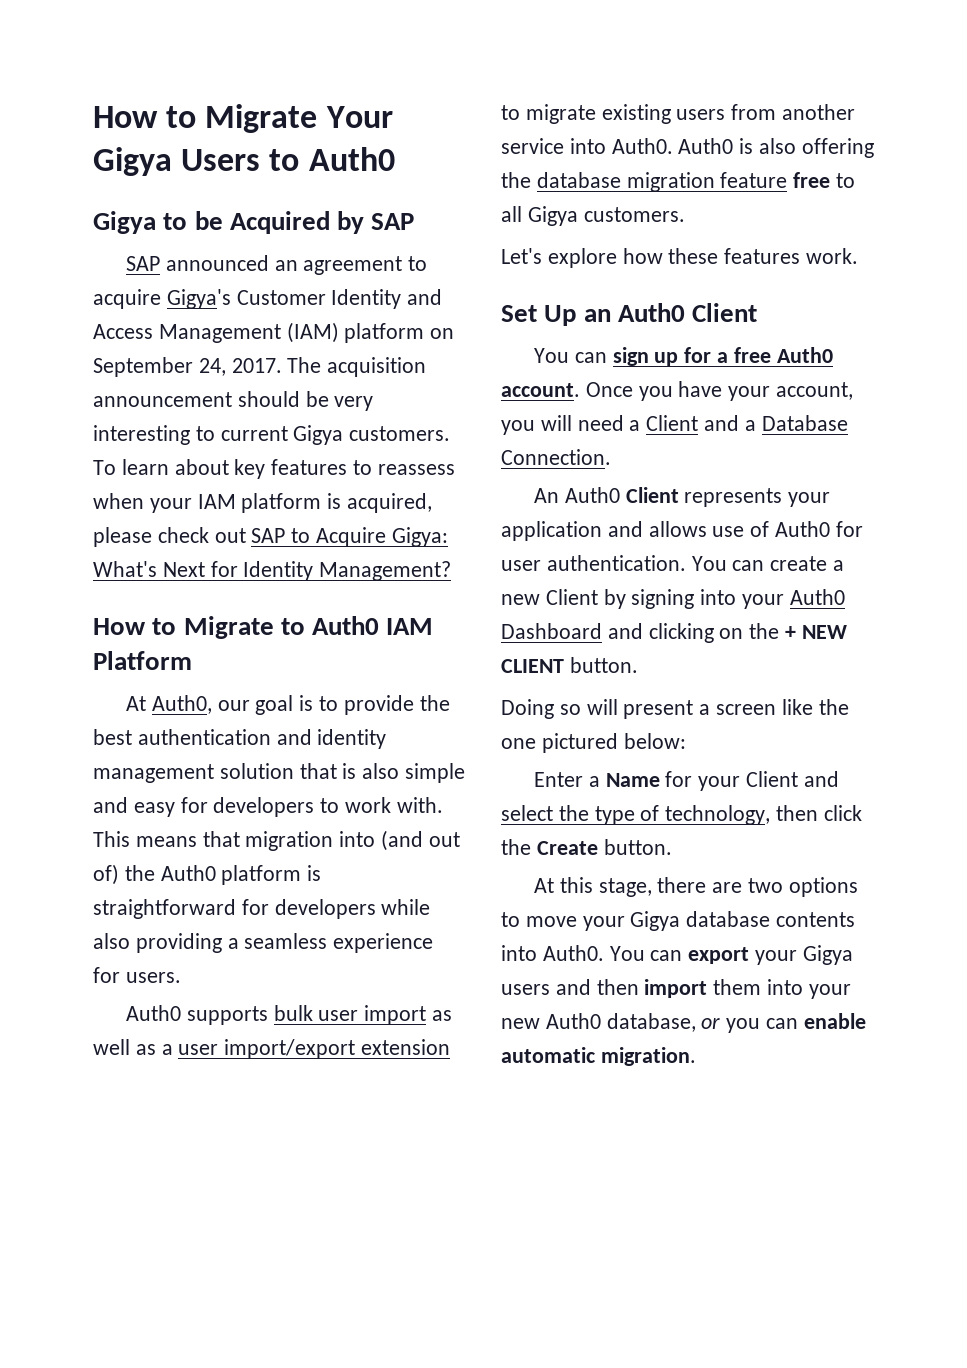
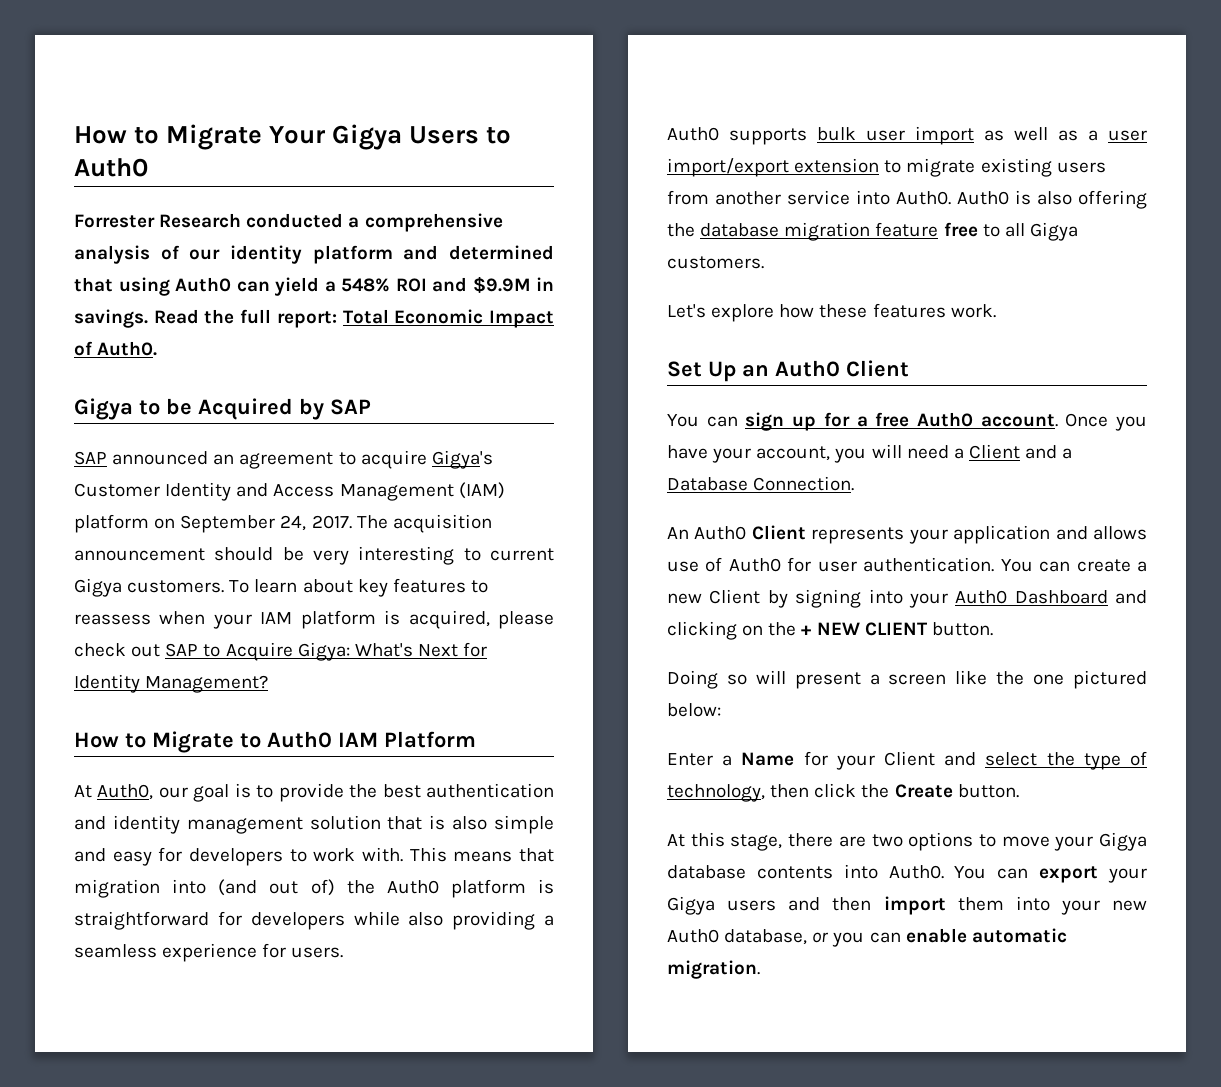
(395, 159) none -> [74,213,503,232] [74,245,554,264] [74,277,554,296] [74,309,554,328] [74,341,158,356] // Forrester Research conducted a comprehensive analysis of our identity platform and determined that using Auth0 can yield a 548% ROI and $9.9M in savings. Read the full report: Total Economic Impact of Auth0.

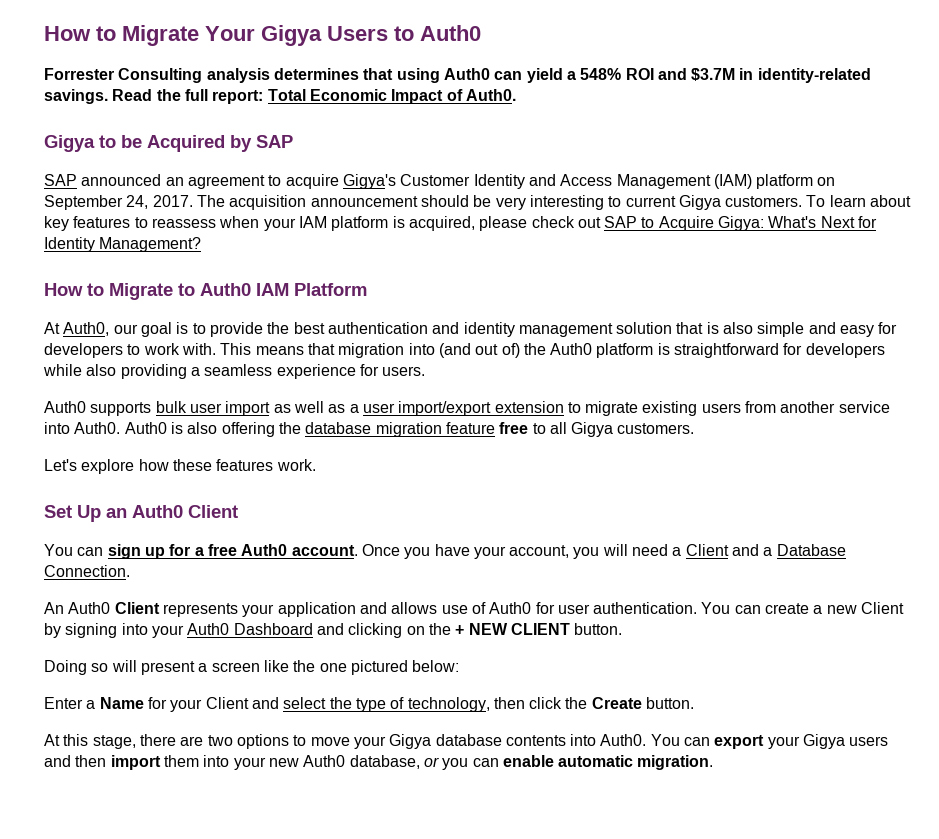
[159,213,503,232] [74,245,554,264] Research conducted a comprehensive analysis of our identity platform and determined -> [118,68,359,83] Consulting analysis determines
[472,277,554,293] $9.9M in -> [691,68,871,83] $3.7M in identity-related

